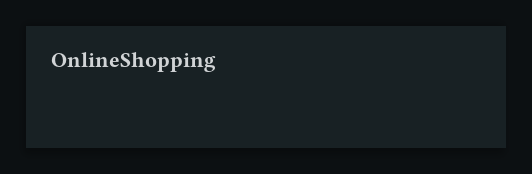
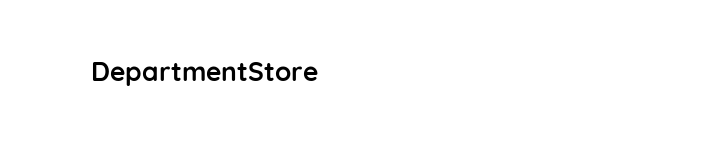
[51,52,216,72] OnlineShopping -> [91,62,318,86] DepartmentStore

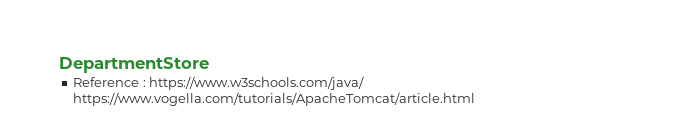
(318, 74) none -> [73,76,365,90] [73,92,476,106] // Reference : https://www.w3schools.com/java/ https://www.vogella.com/tutorials/ApacheTomcat/article.html

